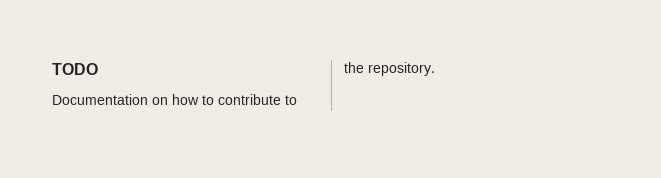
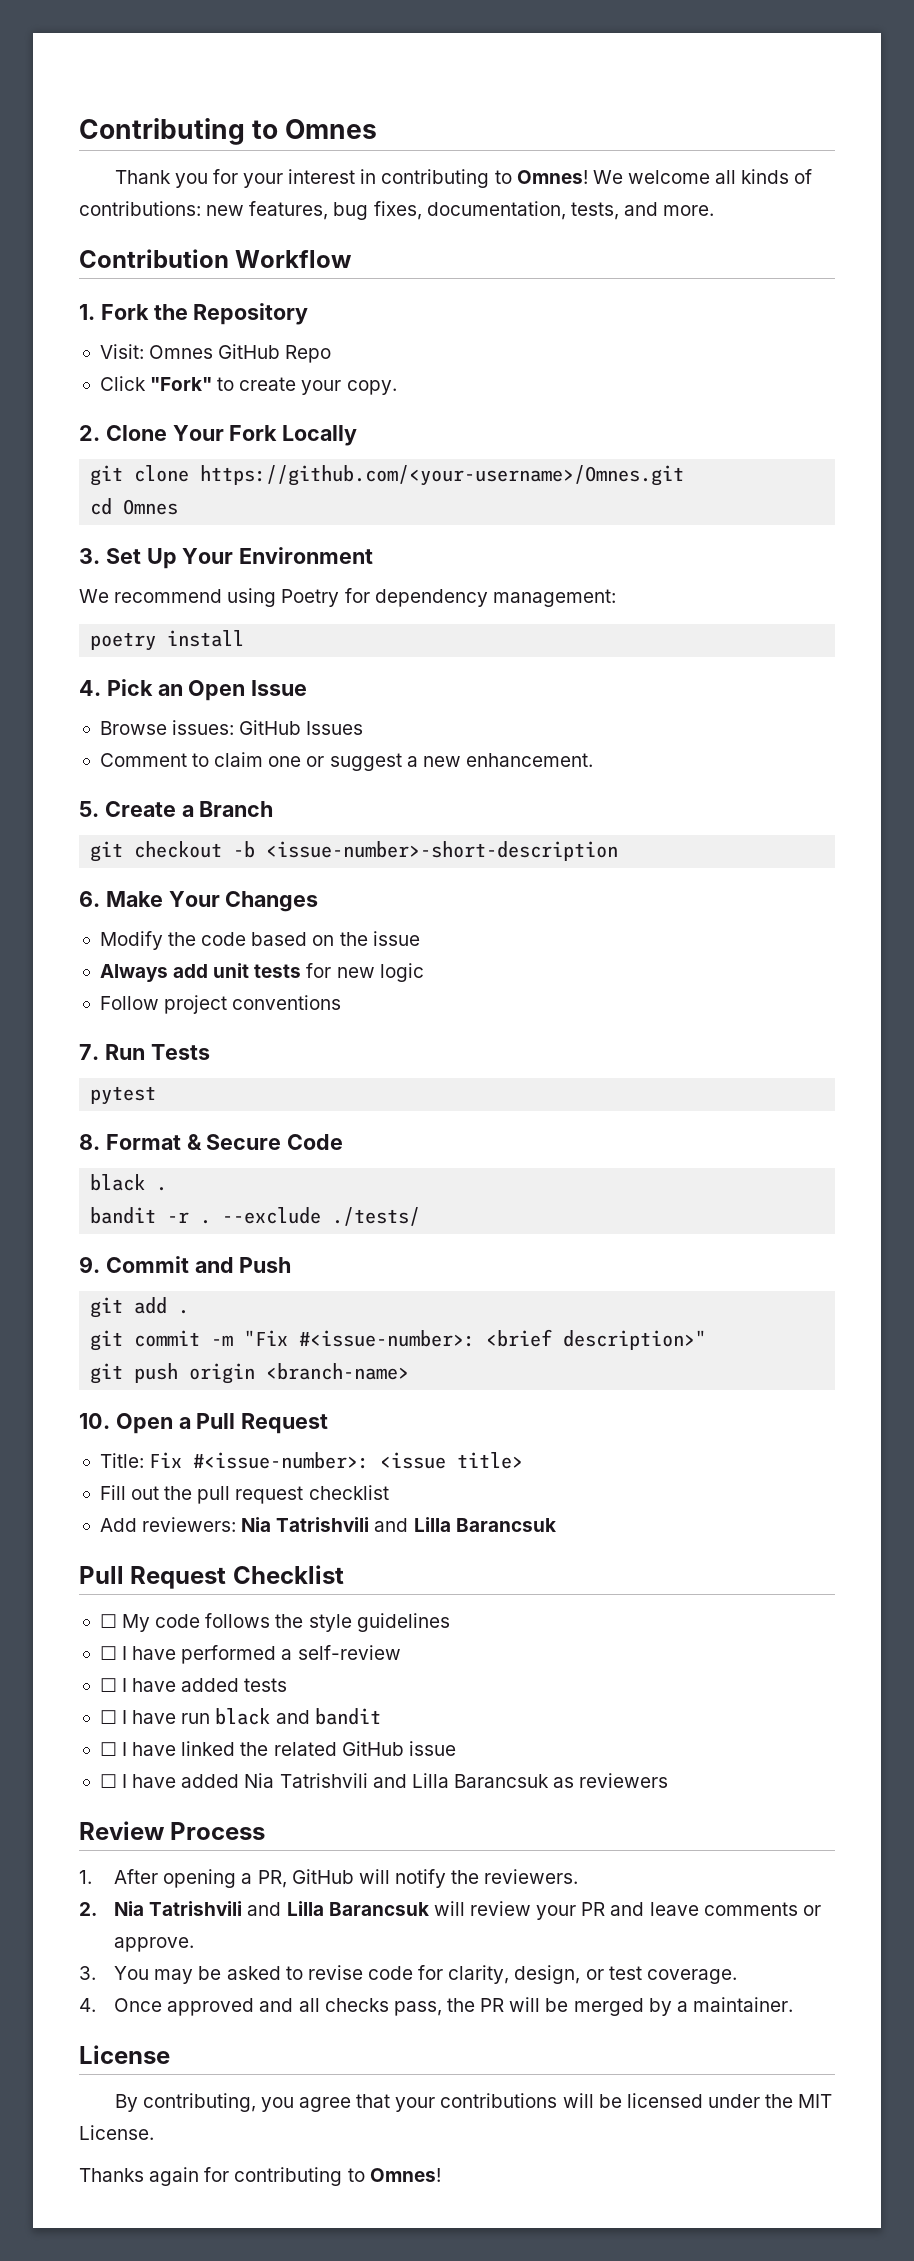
[52,63,98,75] [52,94,297,105] [344,62,435,76] TODO // Documentation on how to contribute to the repository. -> [79,118,378,145] [114,169,813,188] [79,201,715,220] [79,249,353,268] [79,303,309,325] [99,344,332,363] [99,376,397,395] [79,425,358,446] [90,465,685,486] [90,498,179,515] [79,547,374,569] [79,588,616,607] [90,630,245,651] [79,679,308,701] [99,720,364,735] [99,752,593,771] [79,801,274,817] [90,841,619,862] [79,891,319,912] [99,931,420,950] [99,963,424,982] [99,995,342,1014] [79,1044,210,1060] [90,1086,157,1105] [79,1134,344,1150] [90,1174,168,1191] [90,1207,421,1226] [79,1256,292,1273] [90,1297,190,1318] [90,1329,707,1351] [90,1363,410,1384] [79,1413,329,1434] [99,1452,524,1469] [99,1485,389,1504] [99,1517,556,1532] [79,1565,344,1589] [99,1613,450,1632] [99,1645,401,1664] [99,1678,288,1692] [99,1708,381,1725] [99,1741,456,1756] [99,1773,669,1788] [79,1821,266,1840] [79,1869,579,1888] [79,1901,821,1920] [114,1937,195,1952] [79,1965,737,1984] [79,1997,793,2016] [79,2045,170,2064] [114,2093,833,2112] [79,2125,154,2140] [79,2167,441,2186] Contributing to Omnes // Thank you for your interest in contributing to Omnes! We welcome all kinds of contributions: new features, bug fixes, documentation, tests, and more. // Contribution Workflow // 1. Fork the Repository // Visit: Omnes GitHub Repo // Click "Fork" to create your copy. // 2. Clone Your Fork Locally // git clone https://github.com/<your-username>/Omnes.git // cd Omnes // 3. Set Up Your Environment // We recommend using Poetry for dependency management: // poetry install // 4. Pick an Open Issue // Browse issues: GitHub Issues // Comment to claim one or suggest a new enhancement. // 5. Create a Branch // git checkout -b <issue-number>-short-description // 6. Make Your Changes // Modify the code based on the issue // Always add unit tests for new logic // Follow project conventions // 7. Run Tests // pytest // 8. Format & Secure Code // black . // bandit -r . --exclude ./tests/ // 9. Commit and Push // git add . // git commit -m "Fix #<issue-number>: <brief description>" // git push origin <branch-name> // 10. Open a Pull Request // Title: Fix #<issue-number>: <issue title> // Fill out the pull request checklist // Add reviewers: Nia Tatrishvili and Lilla Barancsuk // Pull Request Checklist // ☐ My code follows the style guidelines // ☐ I have performed a self-review // ☐ I have added tests // ☐ I have run black and bandit // ☐ I have linked the related GitHub issue // ☐ I have added Nia Tatrishvili and Lilla Barancsuk as reviewers // Review Process // 1. After opening a PR, GitHub will notify the reviewers. // 2. Nia Tatrishvili and Lilla Barancsuk will review your PR and leave comments or approve. // 3. You may be asked to revise code for clarity, design, or test coverage. // 4. Once approved and all checks pass, the PR will be merged by a maintainer. // License // By contributing, you agree that your contributions will be licensed under the MIT License. // Thanks again for contributing to Omnes!

